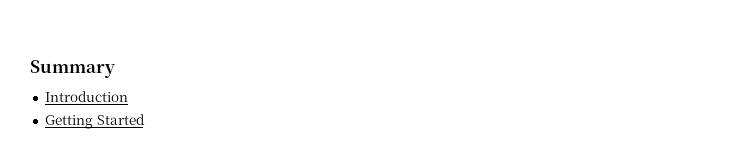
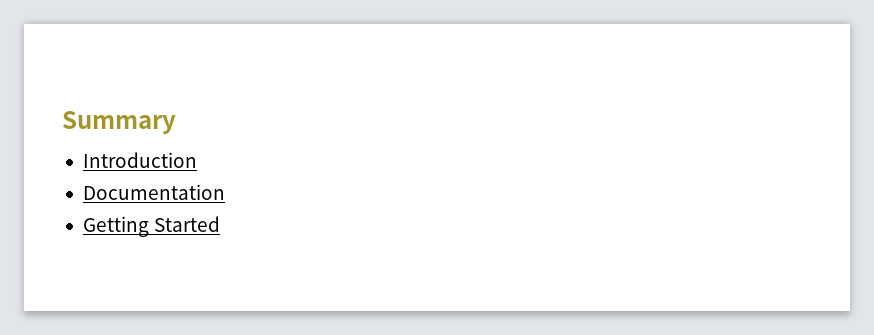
(128, 96) none -> [82,184,225,200] // Documentation

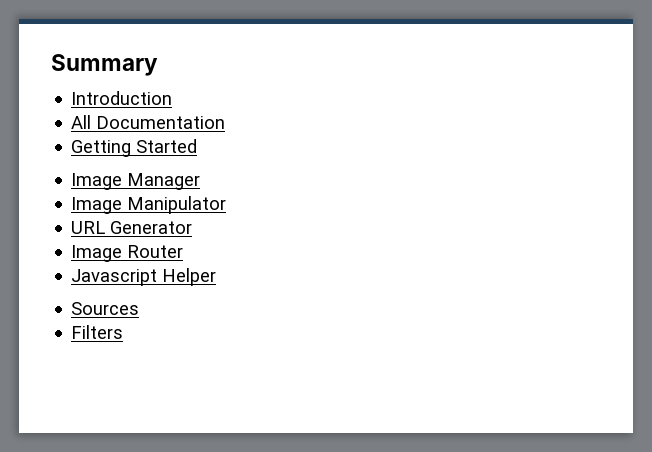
(197, 160) none -> [71,115,92,129] All
(221, 224) none -> [71,173,201,190] [71,196,227,214] [71,221,193,234] [71,245,184,262] [71,268,217,286] [71,302,140,315] [71,325,124,339] // Image Manager // Image Manipulator // URL Generator // Image Router // Javascript Helper // Sources // Filters

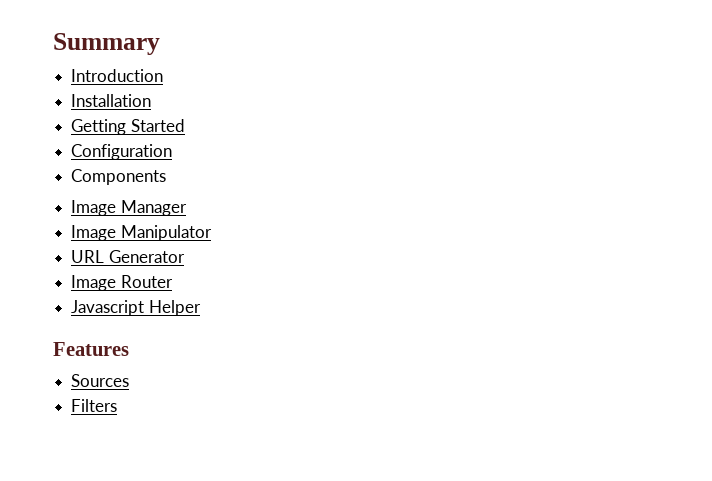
[71,115,226,129] All Documentation -> [71,94,152,107] Installation
(198, 146) none -> [71,144,173,160] [71,169,167,185] // Configuration // Components
(217, 277) none -> [53,342,129,356] // Features

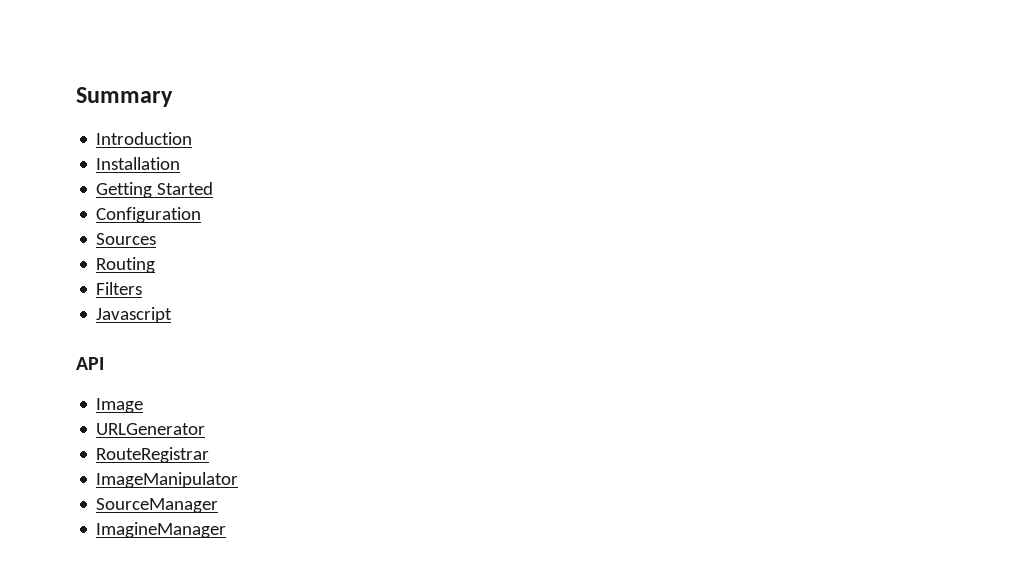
[71,169,167,185] [71,200,187,216] [71,225,212,241] [71,250,185,263] [71,275,173,291] [71,300,201,316] [53,342,129,356] [71,374,130,387] [71,399,118,412] Components // Image Manager // Image Manipulator // URL Generator // Image Router // Javascript Helper // Features // Sources // Filters -> [96,233,157,245] [96,257,156,273] [96,282,143,295] [96,307,173,323] [76,357,104,370] [96,398,144,413] [96,423,206,435] [96,447,210,463] [96,472,239,488] [96,498,219,513] [96,522,227,538] Sources // Routing // Filters // Javascript // API // Image // URLGenerator // RouteRegistrar // ImageManipulator // SourceManager // ImagineManager

